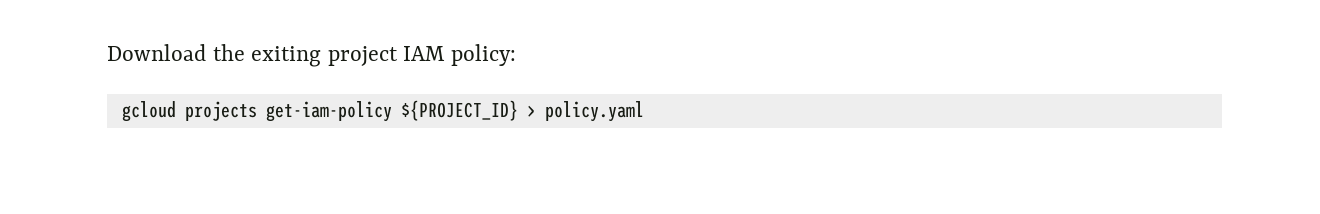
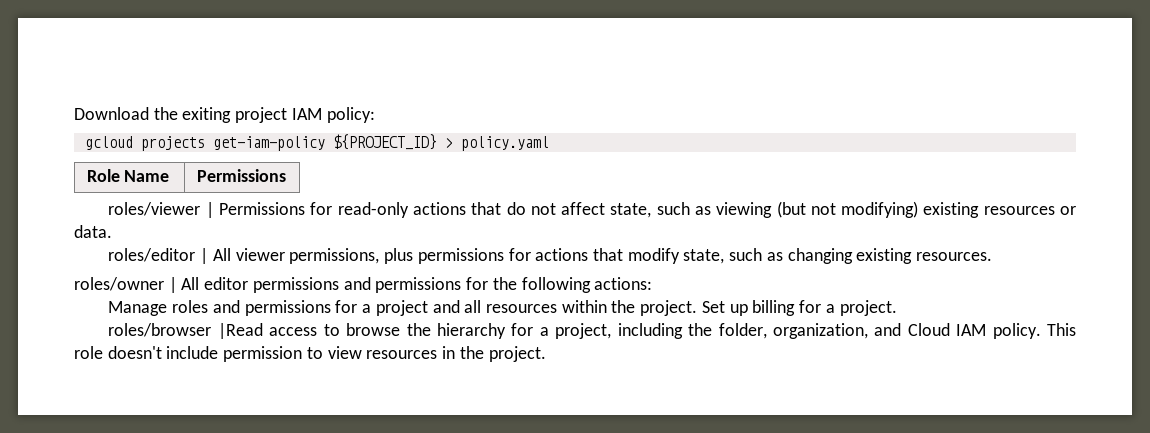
(644, 111) none -> [86,169,170,182] [196,169,286,182] [108,201,1076,218] [74,225,112,238] [108,248,993,264] [74,277,653,293] [108,300,897,316] [108,323,1076,339] [74,346,546,362] // Role Name | Permissions // roles/viewer | Permissions for read-only actions that do not affect state, such as viewing (but not modifying) existing resources or data. // roles/editor | All viewer permissions, plus permissions for actions that modify state, such as changing existing resources. // roles/owner | All editor permissions and permissions for the following actions: // Manage roles and permissions for a project and all resources within the project. Set up billing for a project. // roles/browser |Read access to browse the hierarchy for a project, including the folder, organization, and Cloud IAM policy. This role doesn't include permission to view resources in the project.

